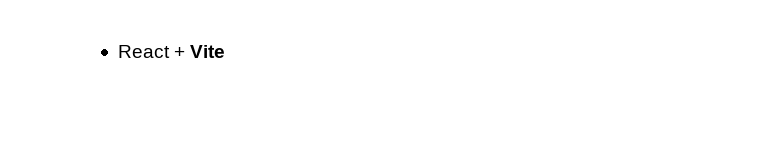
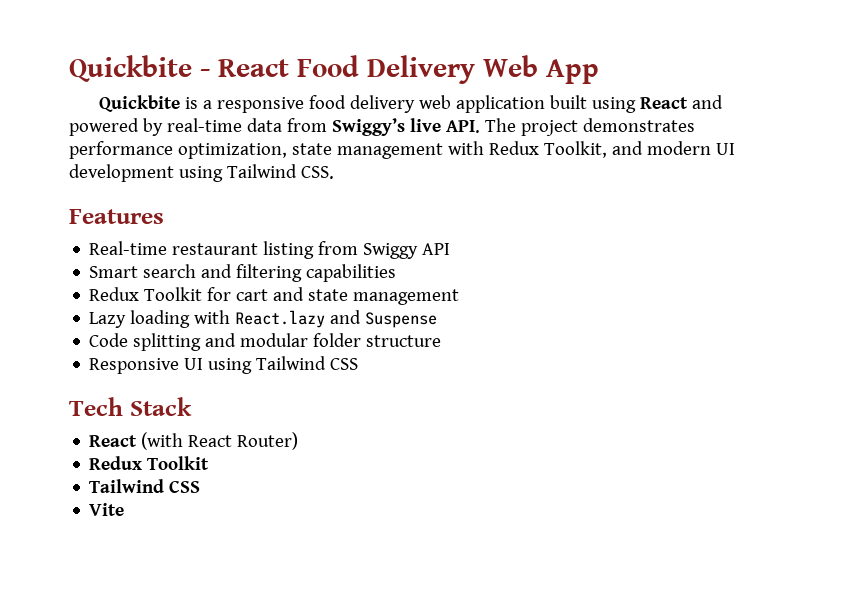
[117,45,186,58] React + -> [69,55,599,84] [99,95,724,113] [69,118,695,136] [69,141,735,159] [69,164,334,182] [69,209,164,224] [89,241,451,259] [89,264,397,282] [89,287,460,305] [89,310,438,328] [89,333,442,351] [89,356,359,374] [69,397,192,416] [89,432,299,450] [89,456,210,470] [89,479,201,493] Quickbite - React Food Delivery Web App // Quickbite is a responsive food delivery web application built using React and powered by real-time data from Swiggy’s live API. The project demonstrates performance optimization, state management with Redux Toolkit, and modern UI development using Tailwind CSS. // Features // Real-time restaurant listing from Swiggy API // Smart search and filtering capabilities // Redux Toolkit for cart and state management // Lazy loading with React.lazy and Suspense // Code splitting and modular folder structure // Responsive UI using Tailwind CSS // Tech Stack // React (with React Router) // Redux Toolkit // Tailwind CSS //

